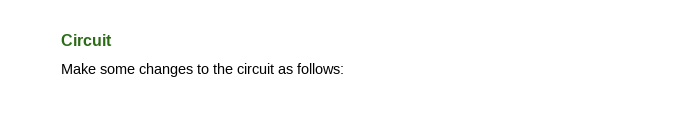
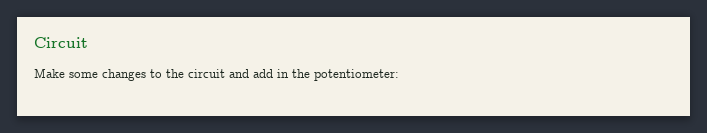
[278,63,344,74] as follows: -> [229,69,399,81] and add in the potentiometer:

